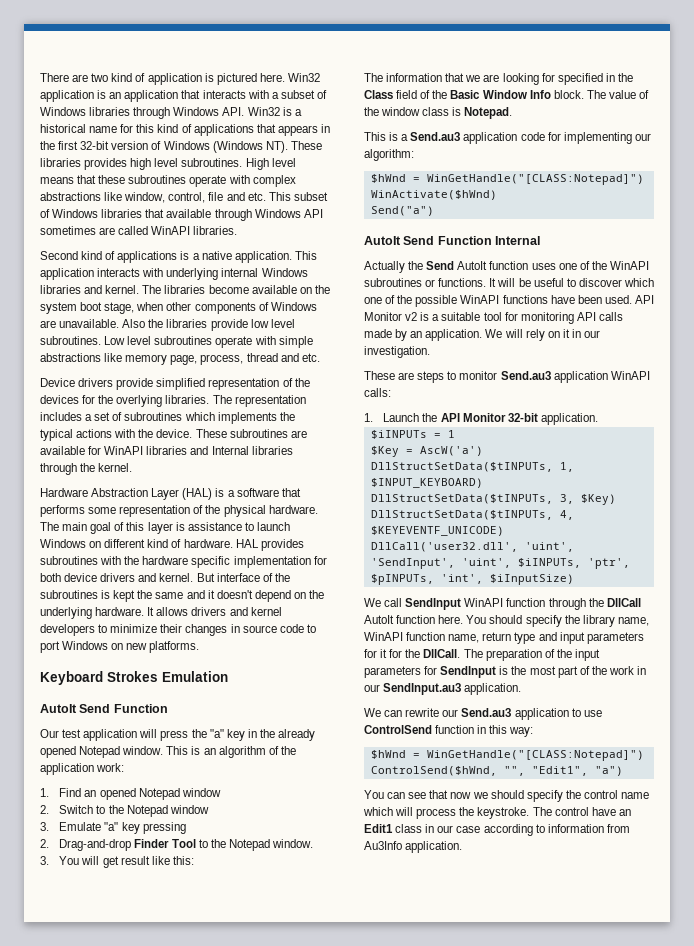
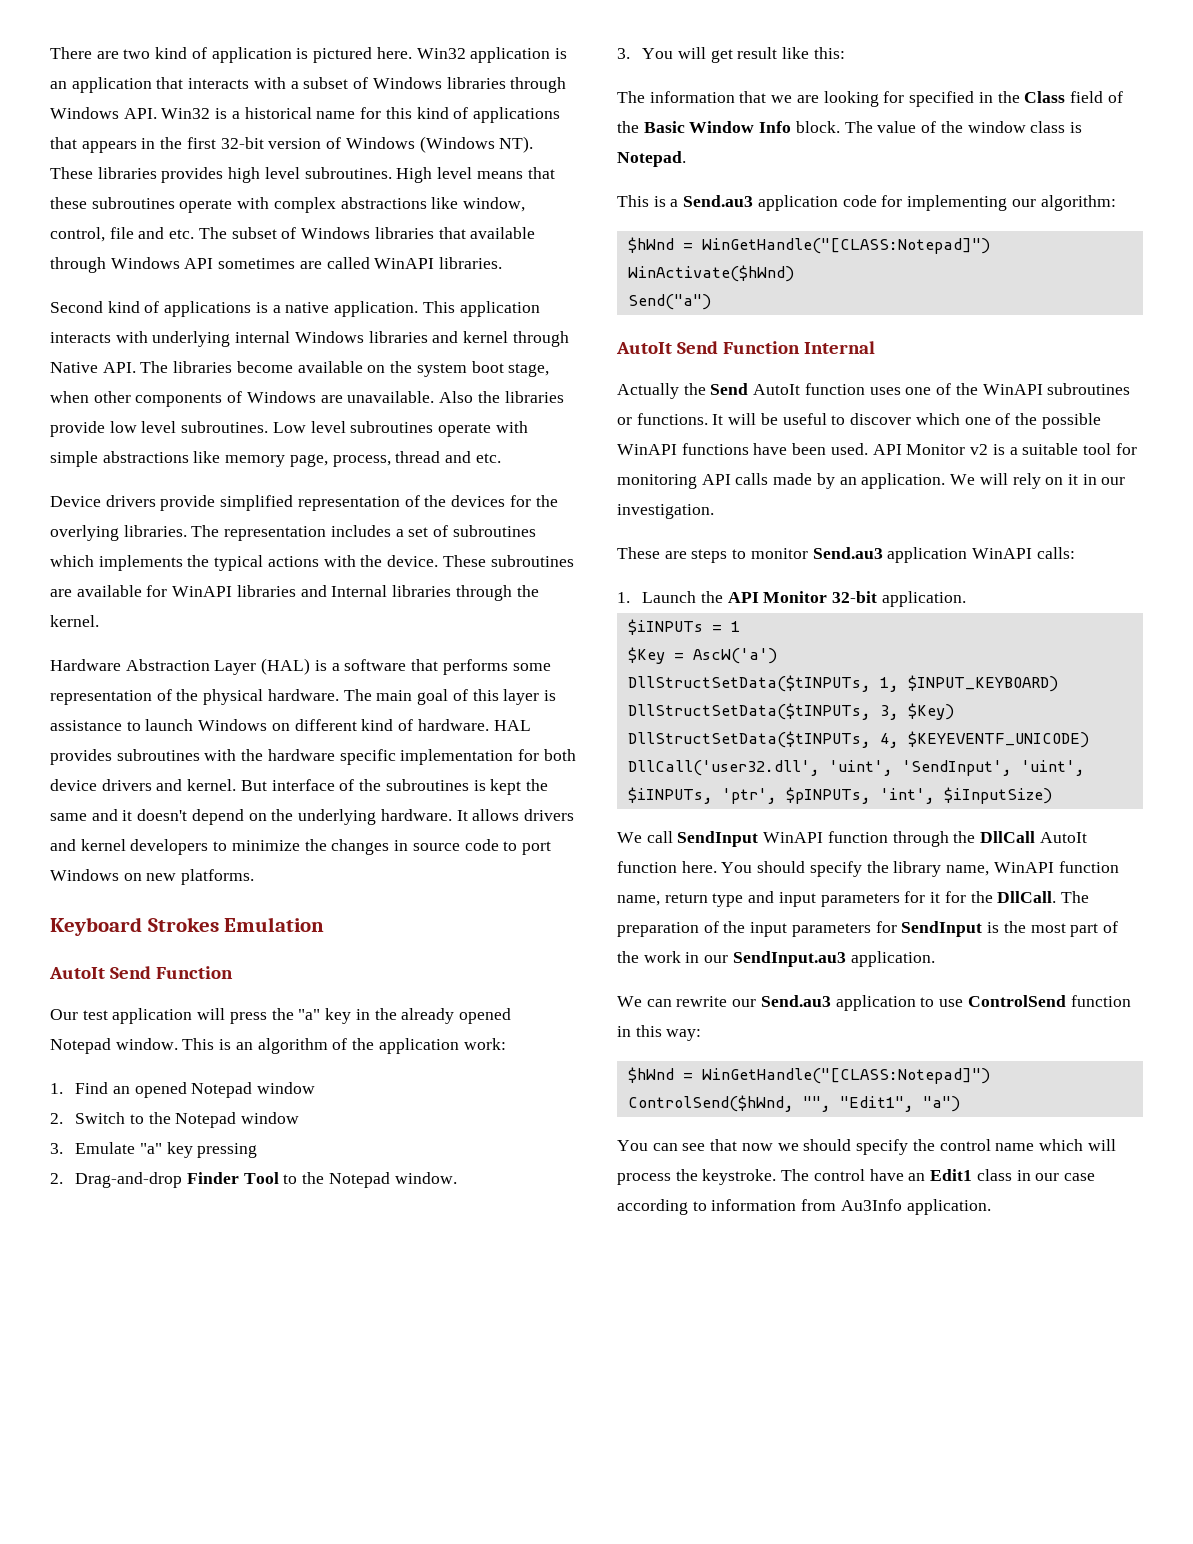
[268,192,291,201] This -> [198,227,227,239] The
[105,285,140,294] kernel. -> [463,331,569,347] [50,362,136,373] kernel through Native API.
[160,624,183,633] their -> [304,839,327,851] the

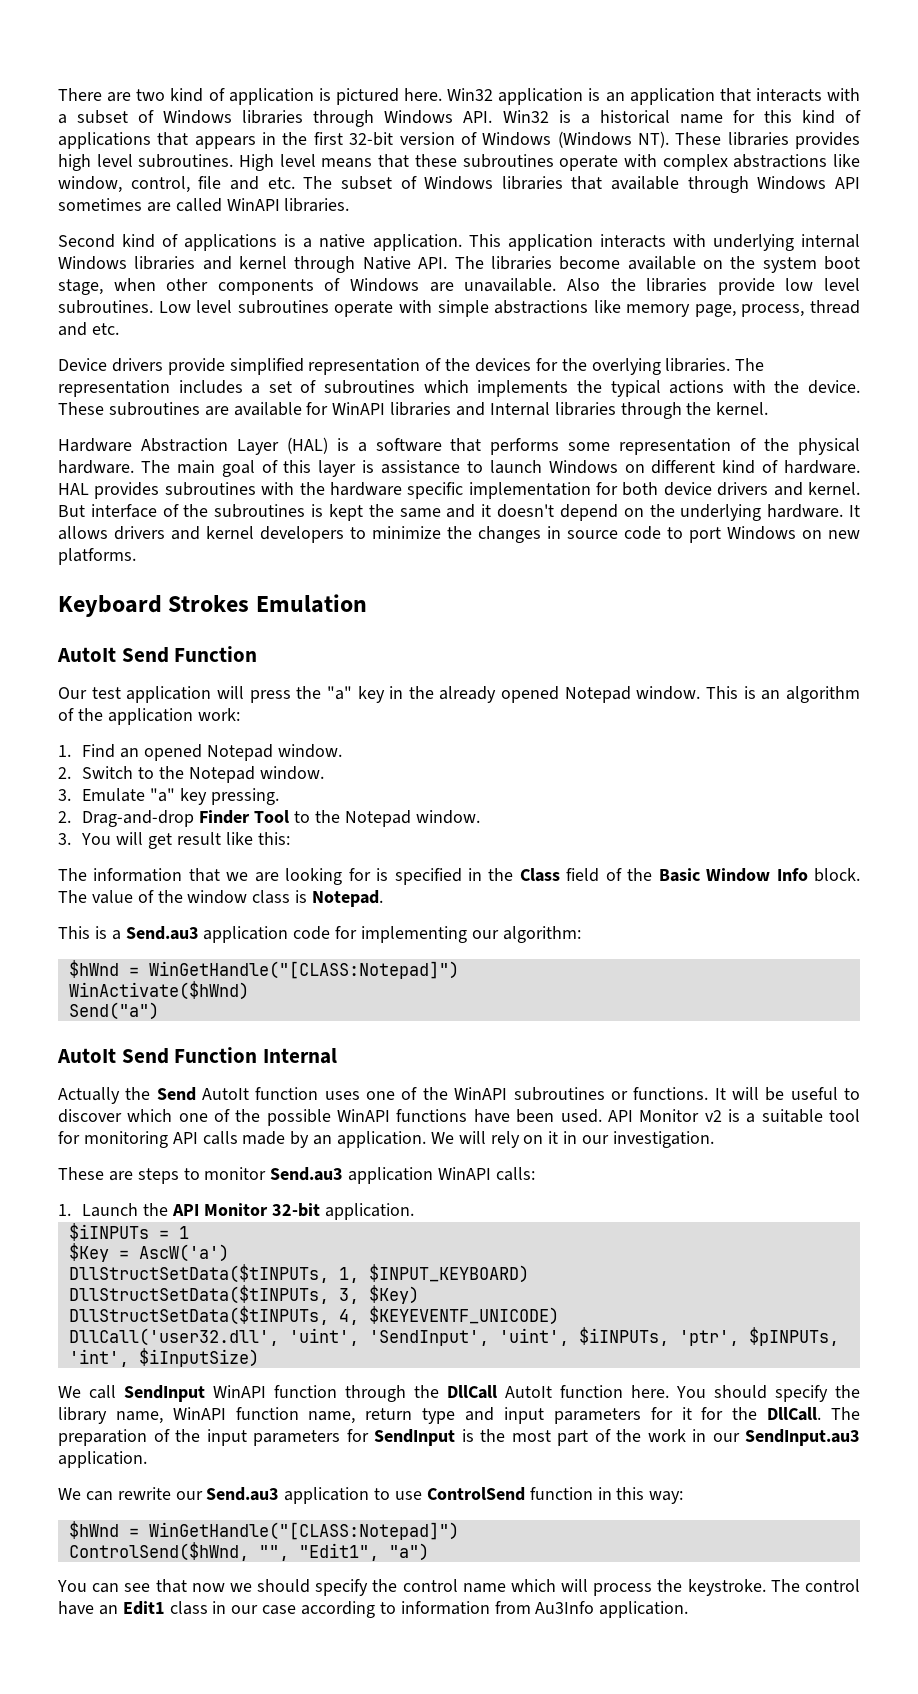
[257,1082,316,1094] window -> [277,744,342,758] window.
[241,1112,300,1124] window -> [259,766,324,780] window.
[197,1143,258,1158] pressing -> [211,788,280,805] pressing.
(905, 97) none -> [376,868,389,881] is

